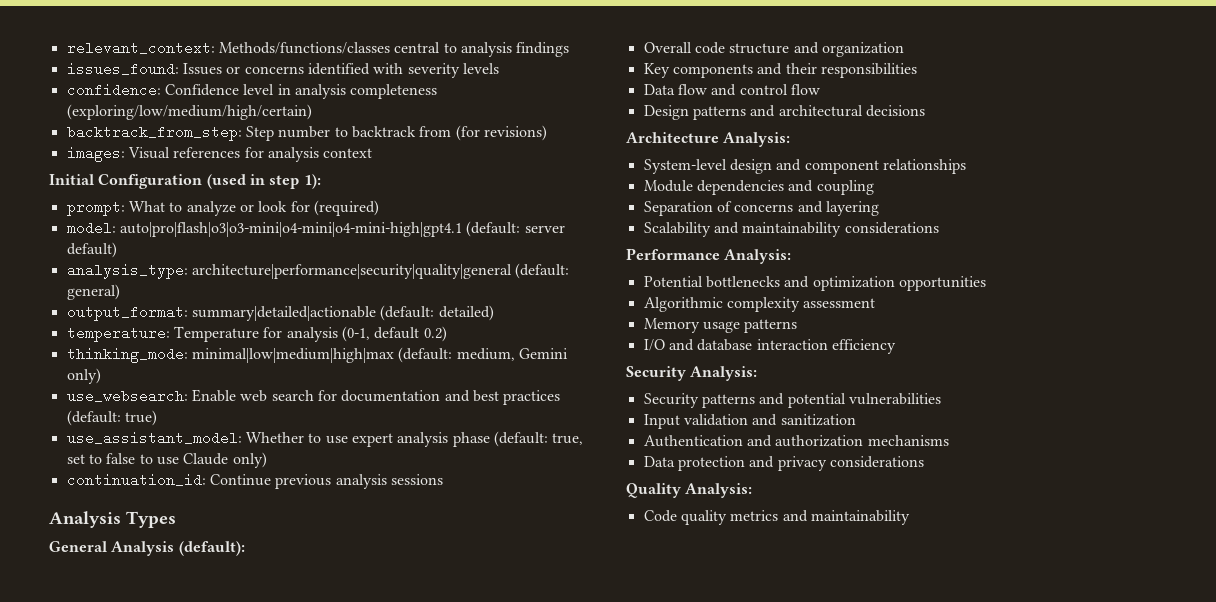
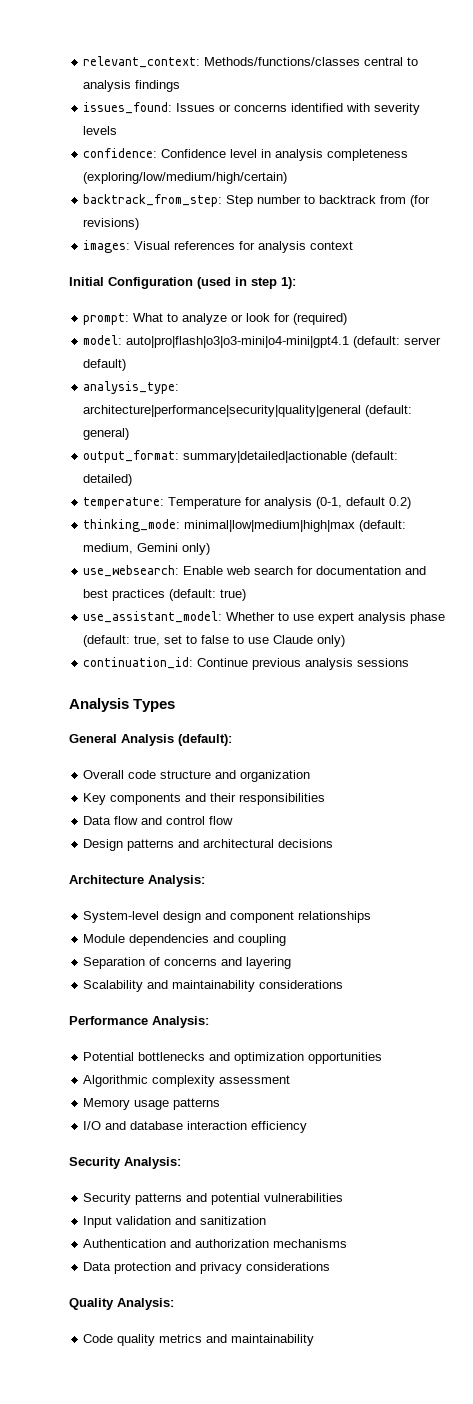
[119,222,462,237] auto|pro|flash|o3|o3-mini|o4-mini|o4-mini-high|gpt4.1 -> [126,336,350,348] auto|pro|flash|o3|o3-mini|o4-mini|gpt4.1

